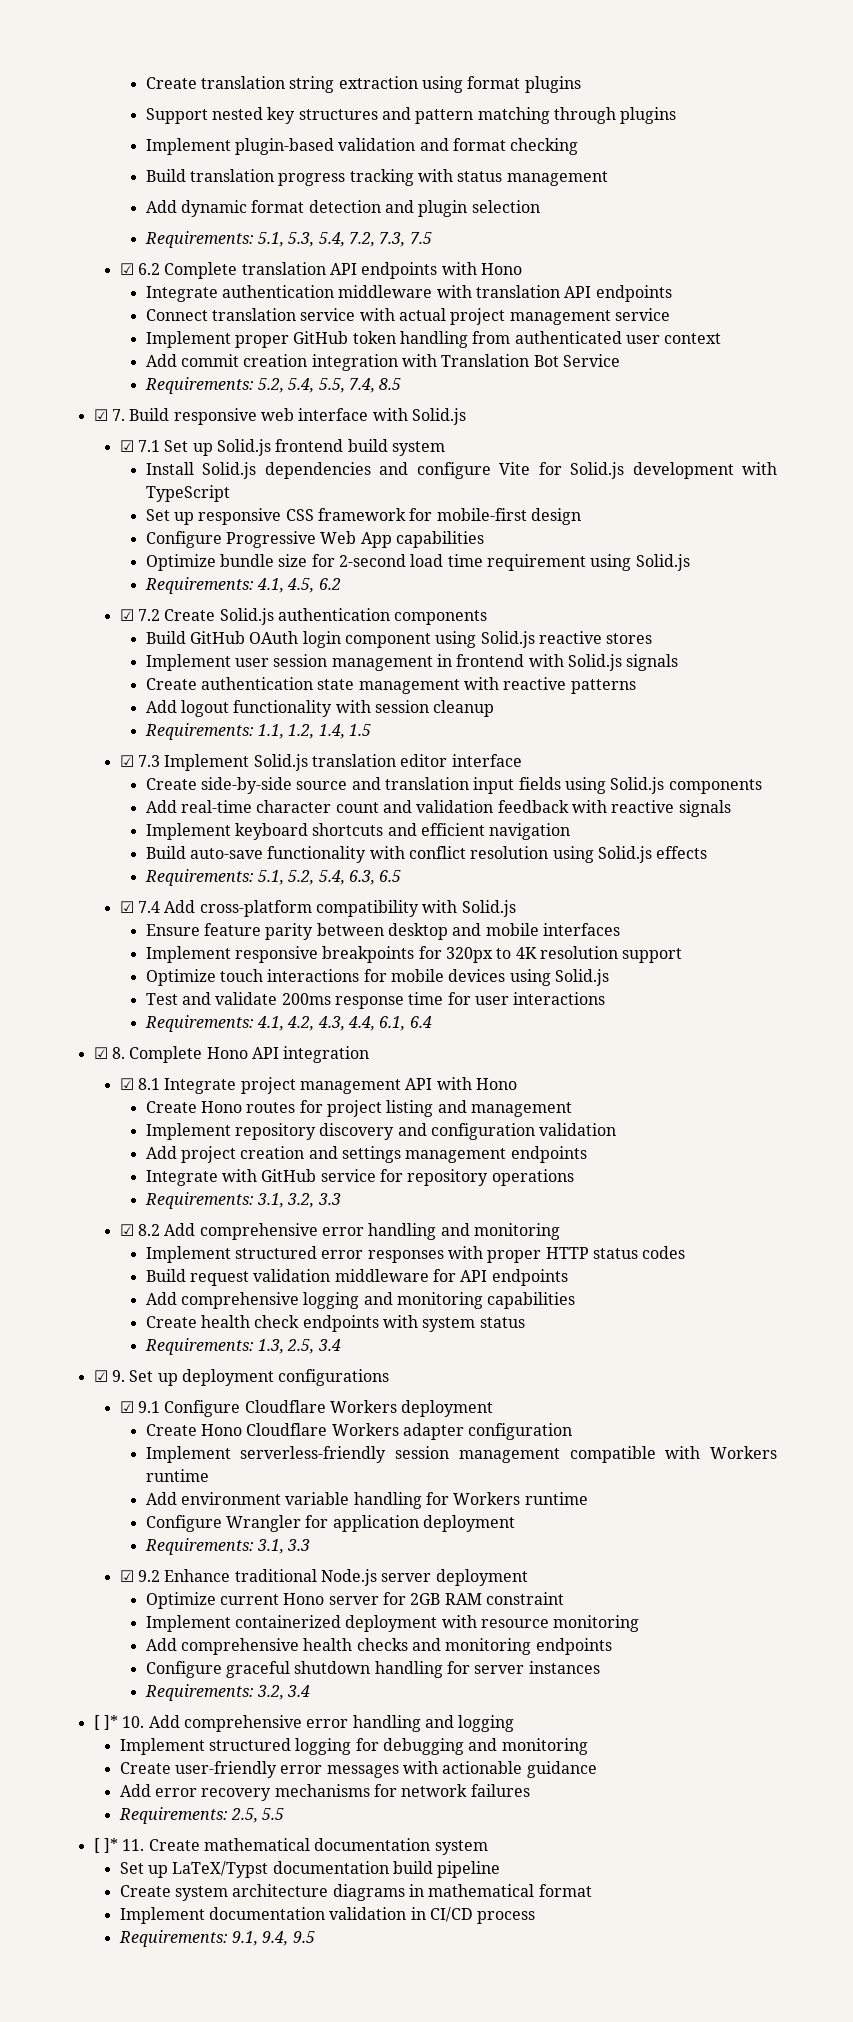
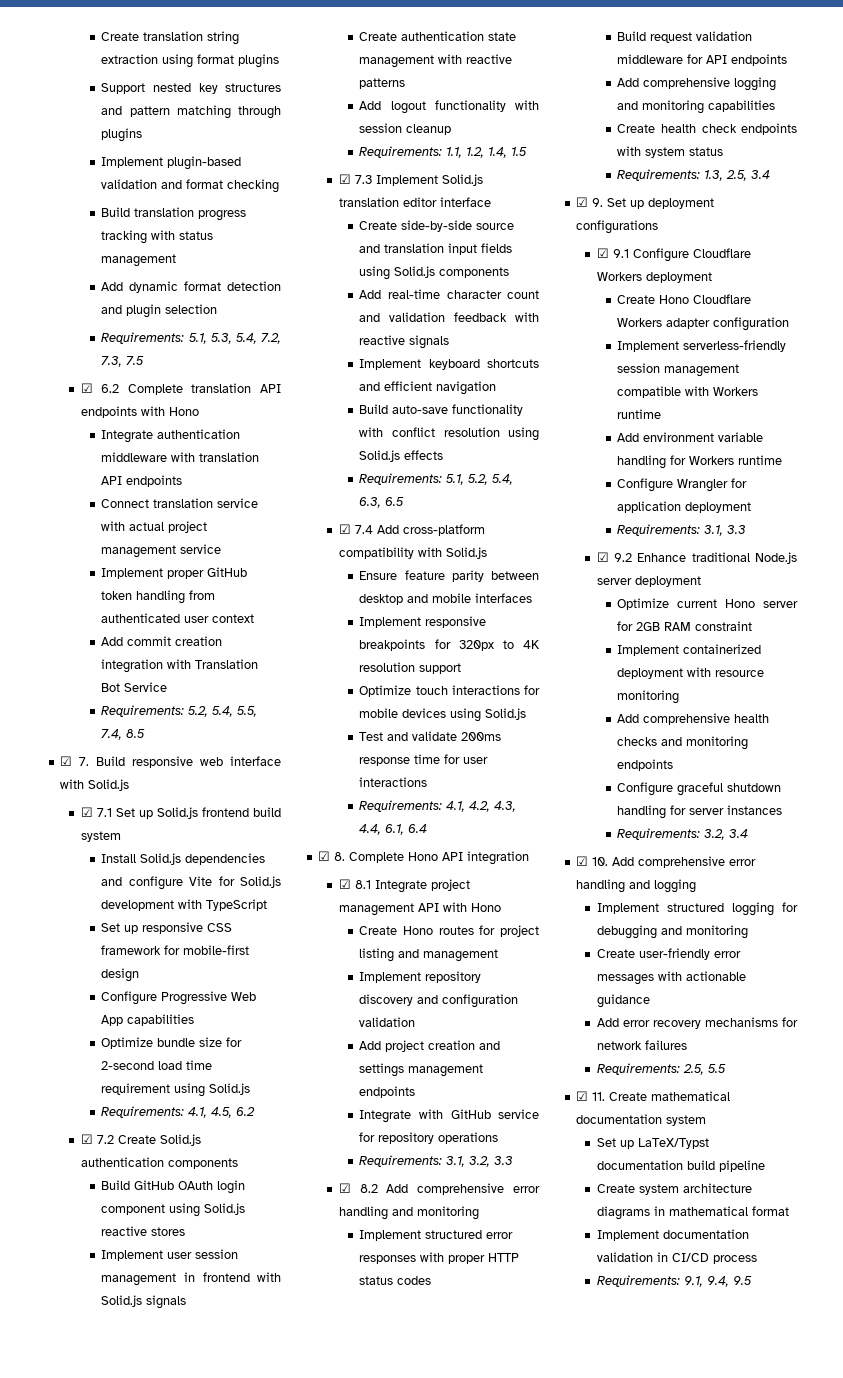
[93,1715,118,1730] [ ]* -> [576,856,589,866] ☑
[93,1838,118,1853] [ ]* -> [576,1091,589,1101] ☑

